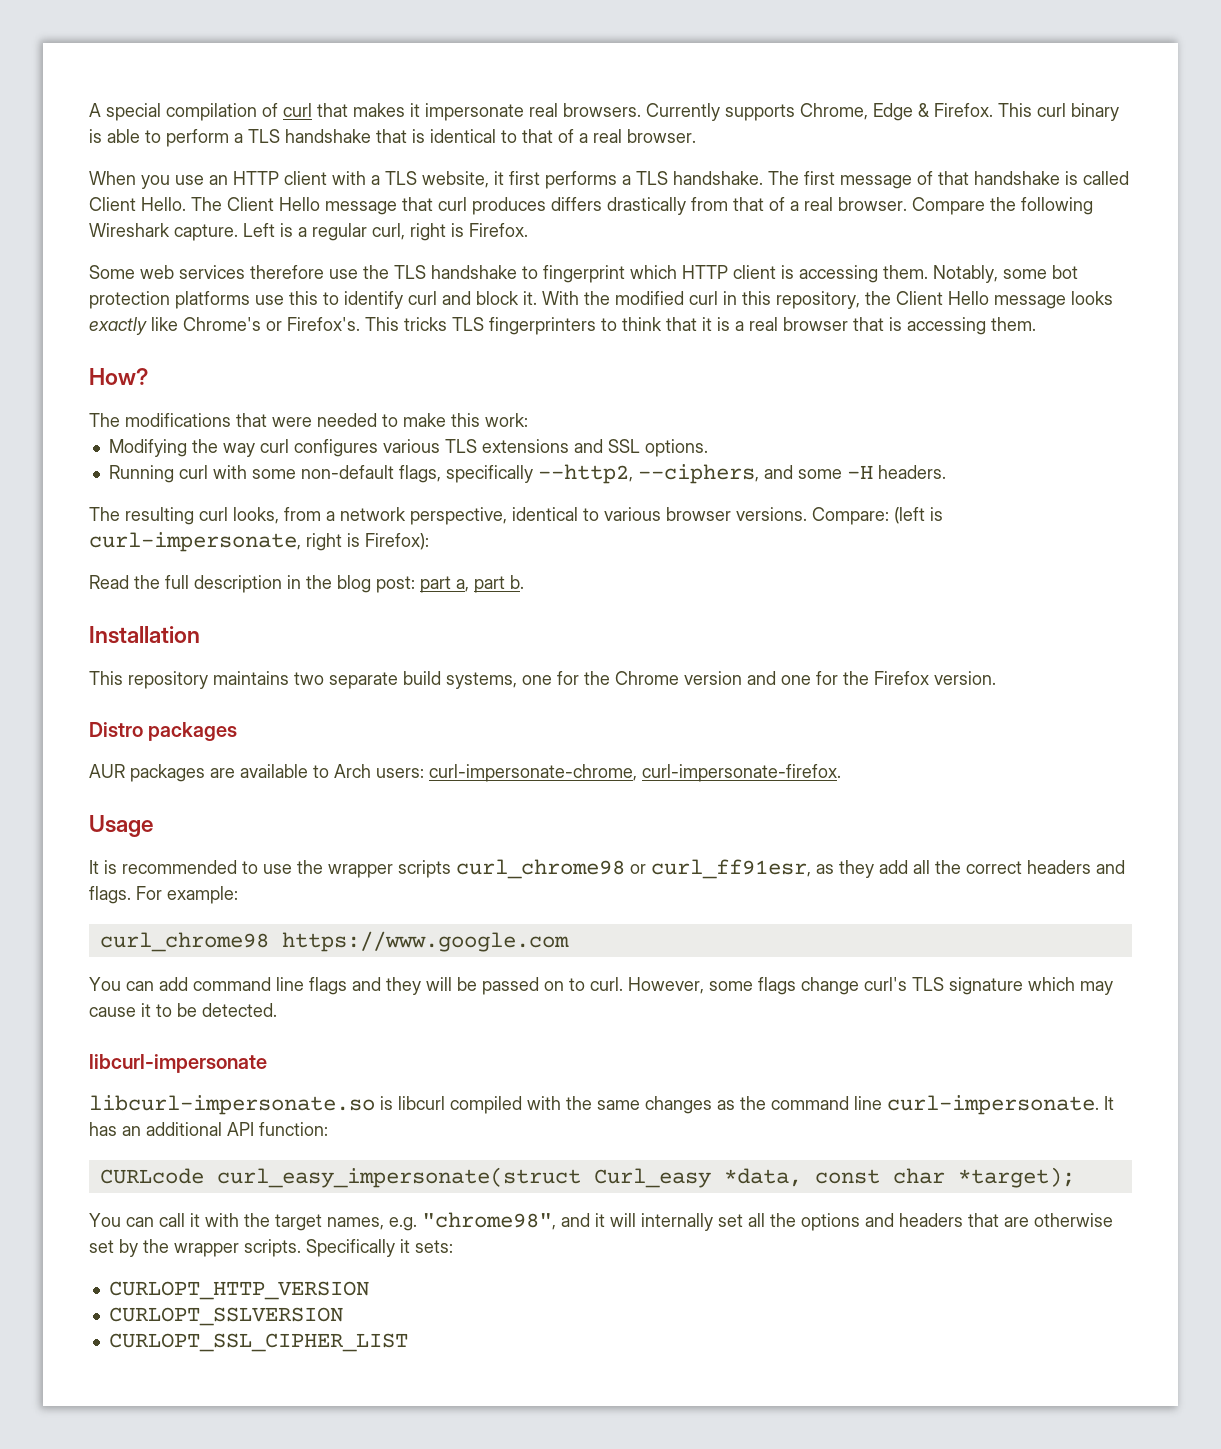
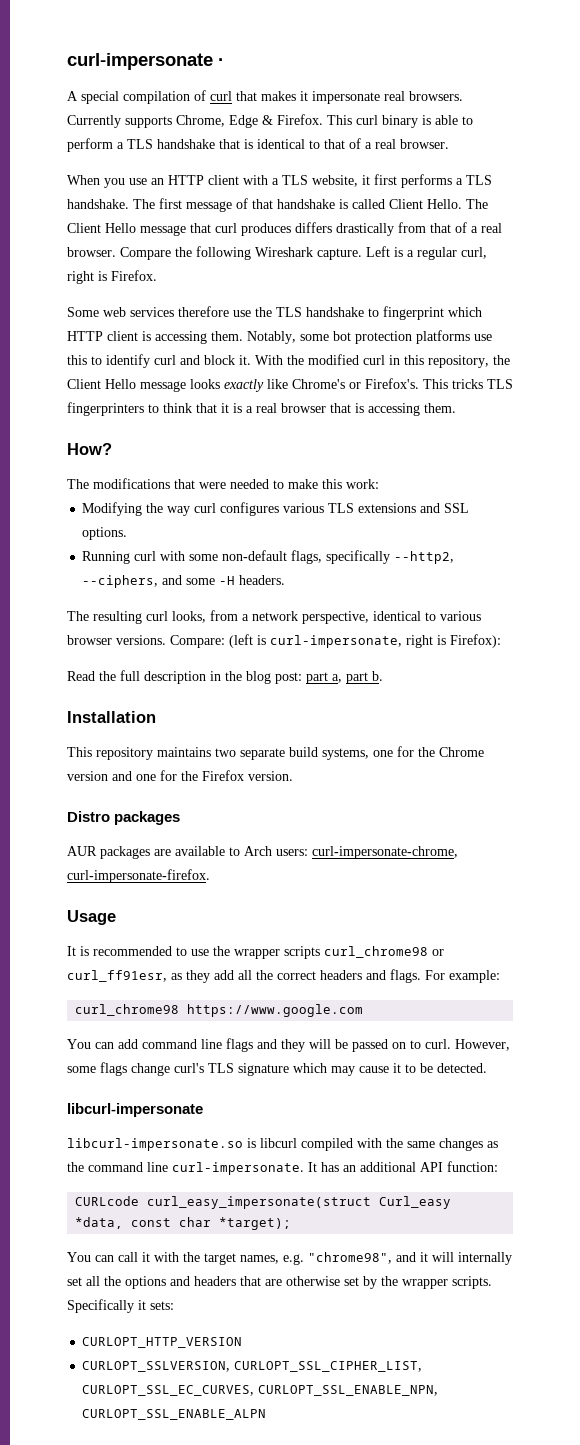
(89, 110) none -> [67,53,224,70] curl-impersonate · //
[108,1307,343,1326] [108,1333,408,1352] CURLOPT_SSLVERSION // CURLOPT_SSL_CIPHER_LIST -> [82,1361,423,1372] [82,1385,439,1396] [82,1409,267,1420] CURLOPT_SSLVERSION, CURLOPT_SSL_CIPHER_LIST, CURLOPT_SSL_EC_CURVES, CURLOPT_SSL_ENABLE_NPN, CURLOPT_SSL_ENABLE_ALPN

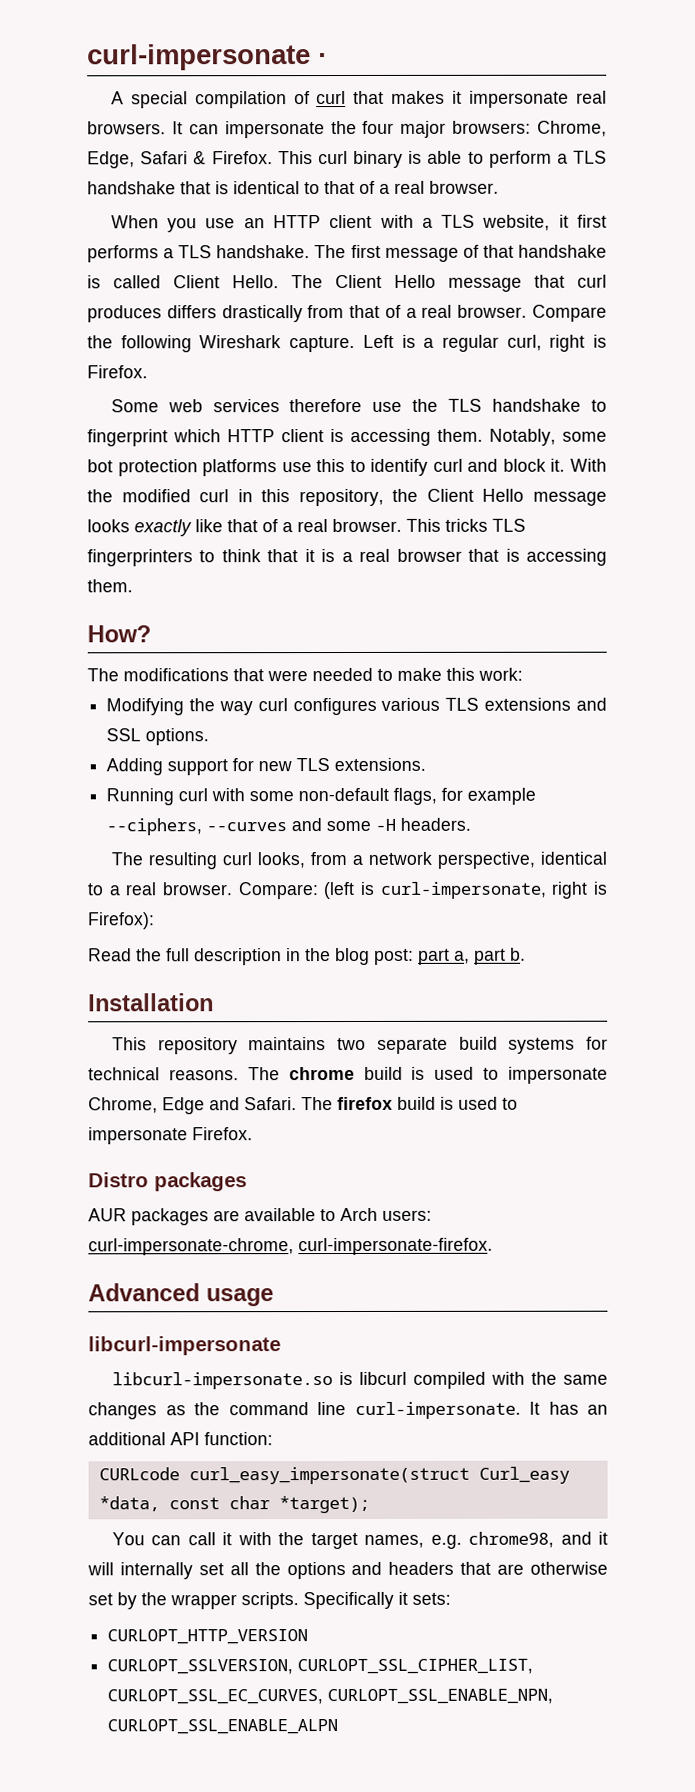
[67,115,258,128] Currently supports Chrome, Edge -> [171,120,607,139] [87,151,189,169] It can impersonate the four major browsers: Chrome, Edge, Safari
[292,378,419,389] Chrome's or Firefox's. -> [227,518,402,533] that of a real browser.
(128, 533) none -> [106,757,427,776] // Adding support for new TLS extensions.
[326,550,455,564] [82,575,159,588] specifically --http2, --ciphers, -> [441,787,537,805] [106,818,288,836] for example --ciphers, --curves
[440,611,481,621] [67,635,166,645] various browser versions. -> [108,882,232,896] a real browser.
[322,746,484,760] [67,770,293,781] systems, one for the Chrome version and one for the Firefox version. -> [508,1036,608,1054] [88,1066,608,1084] [88,1096,518,1115] [88,1127,253,1145] systems for technical reasons. The chrome build is used to impersonate Chrome, Edge and Safari. The firefox build is used to impersonate Firefox.
[67,910,116,925] [67,946,444,959] [67,969,500,983] [75,1004,364,1017] [67,1038,510,1052] [67,1062,487,1076] Usage // It is recommended to use the wrapper scripts curl_chrome98 or curl_ff91esr, as they add all the correct headers and flags. For example: // curl_chrome98 https://www.google.com // You can add command line flags and they will be passed on to curl. However, some flags change curl's TLS signature which may cause it to be detected. -> [88,1283,274,1307] Advanced usage
[308,1252,392,1264] "chrome98", -> [468,1531,555,1548] chrome98,

